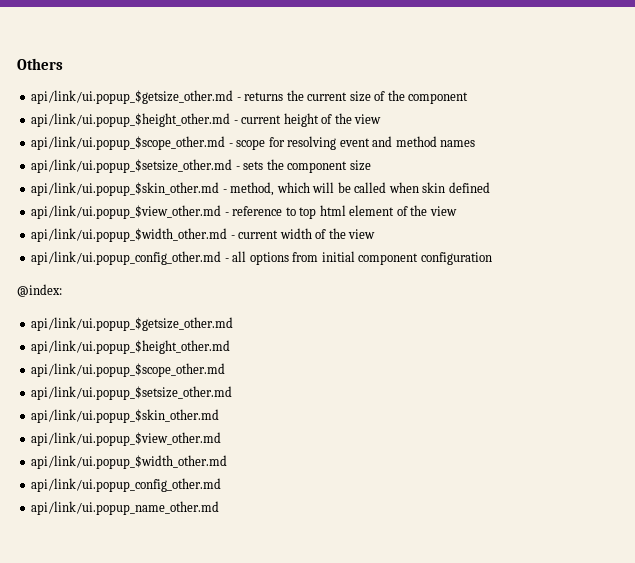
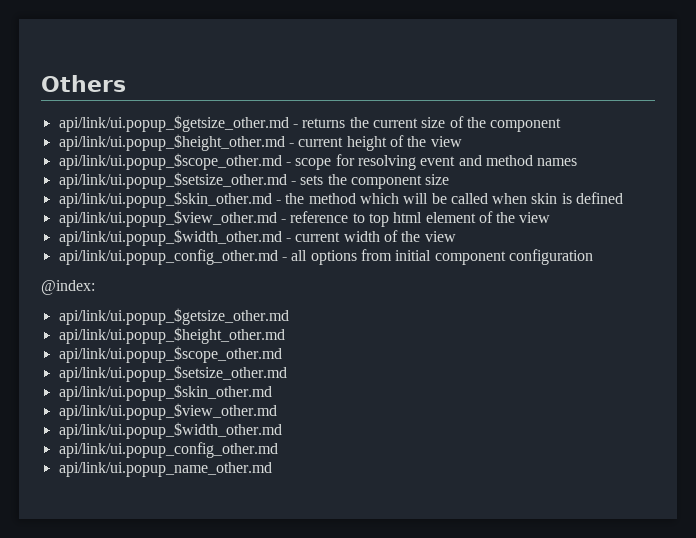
[230,182,275,196] method, -> [285,193,356,204] the method
(446, 187) none -> [561,193,572,204] is

